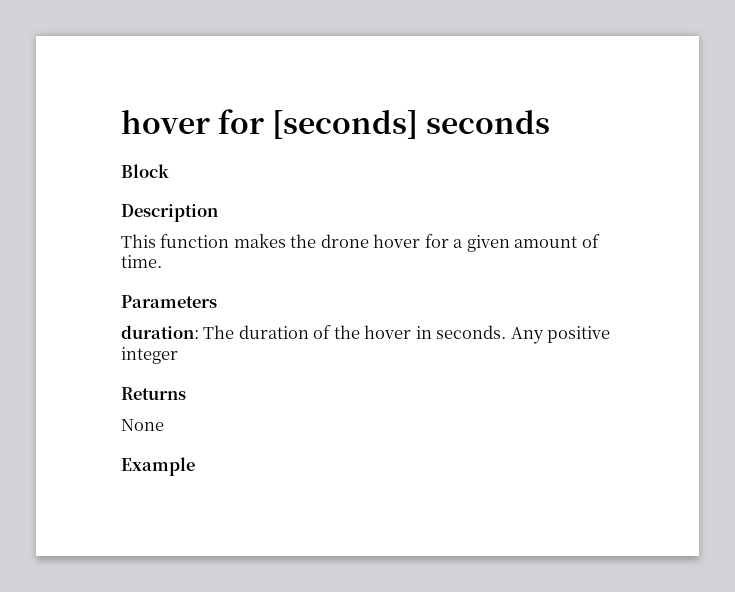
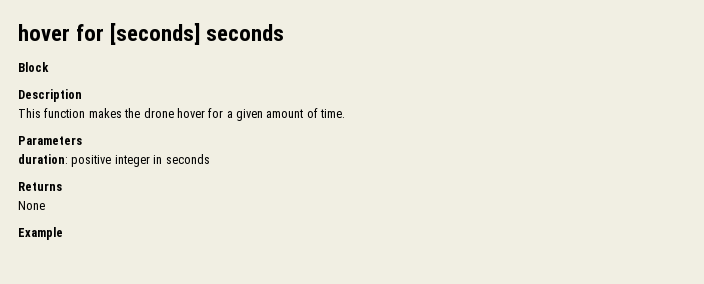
[203,325,544,344] The duration of the hover in seconds. Any -> (68, 159) none
(178, 355) none -> [153,154,210,164] in seconds

